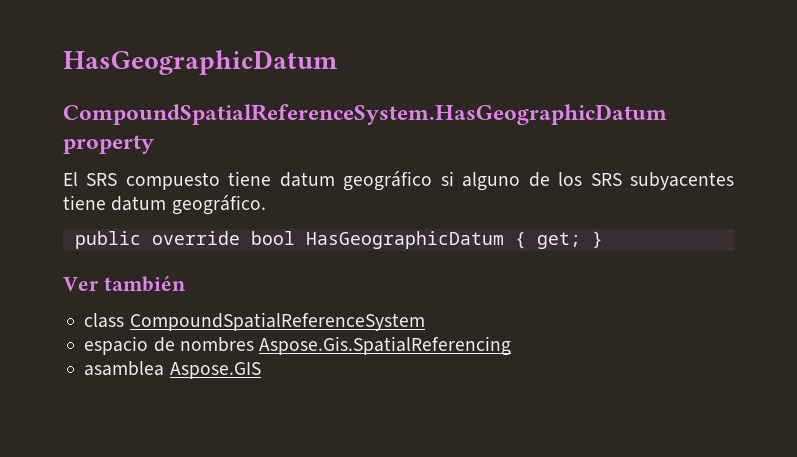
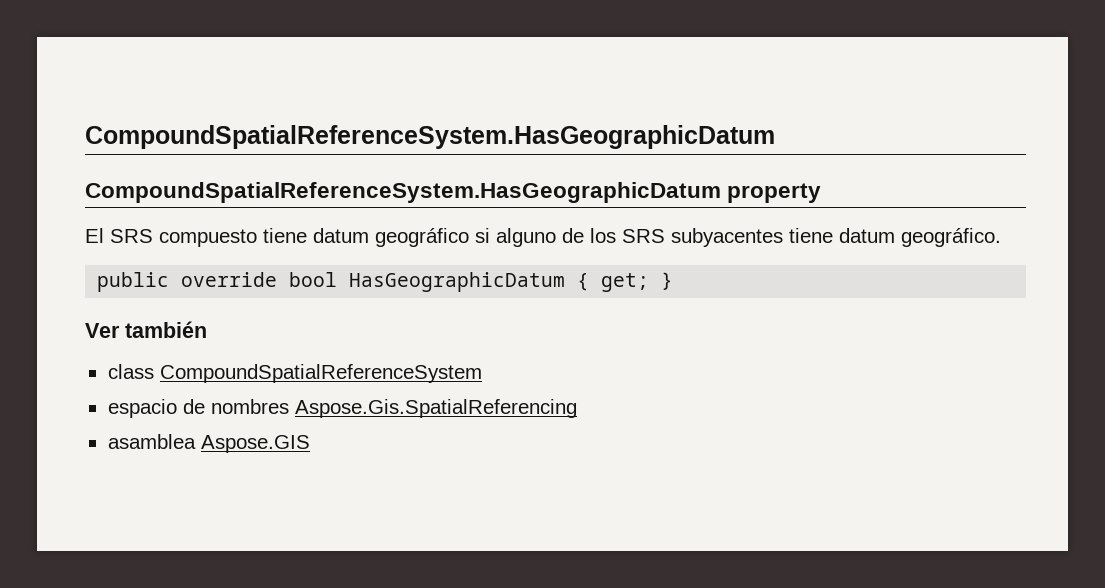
[63,50,338,75] HasGeographicDatum -> [85,125,775,149] CompoundSpatialReferenceSystem.HasGeographicDatum

